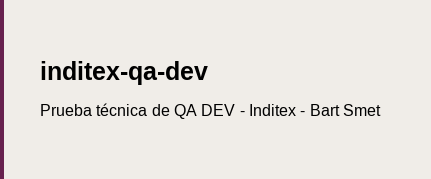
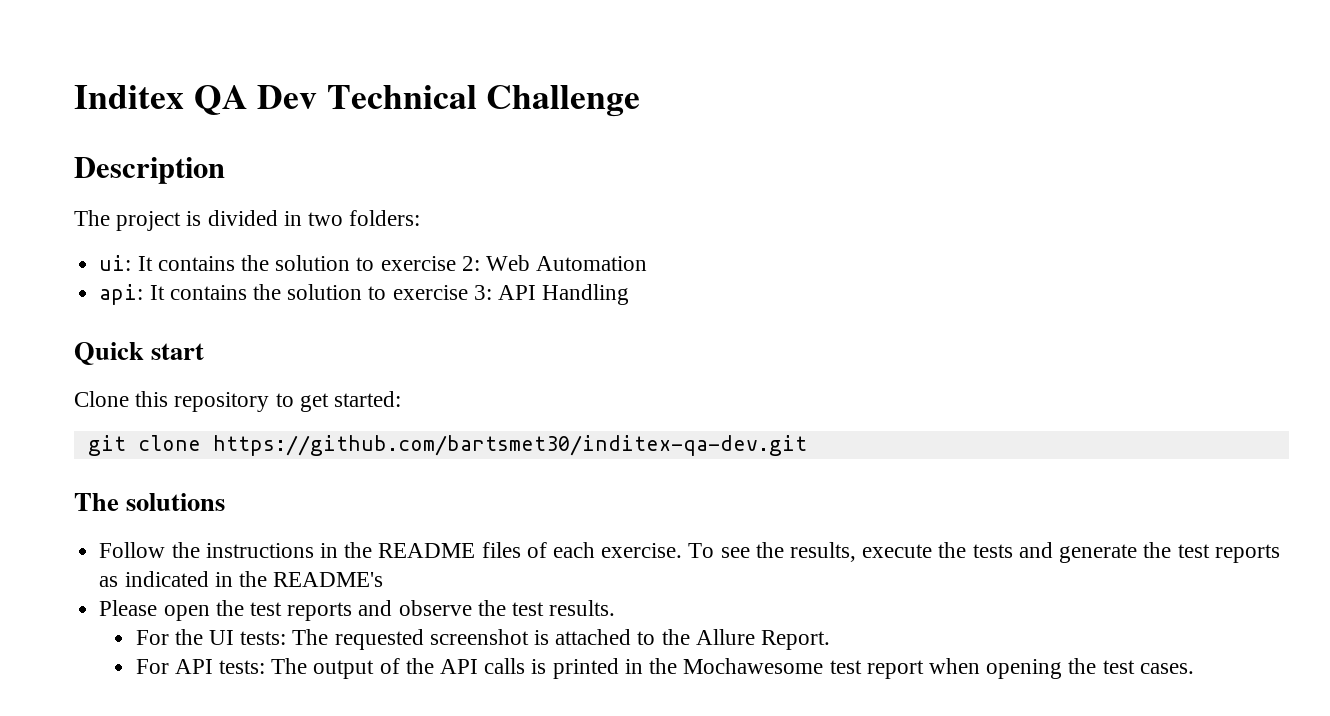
[40,61,208,85] [40,103,381,119] inditex-qa-dev // Prueba técnica de QA DEV - Inditex - Bart Smet -> [74,85,641,117] [74,157,225,184] [74,210,421,231] [99,255,648,271] [99,284,630,305] [74,342,205,365] [74,391,402,412] [87,435,807,456] [74,493,226,511] [99,542,1280,563] [99,571,384,587] [99,600,616,621] [135,629,831,650] [135,658,1194,679] Inditex QA Dev Technical Challenge // Description // The project is divided in two folders: // ui: It contains the solution to exercise 2: Web Automation // api: It contains the solution to exercise 3: API Handling // Quick start // Clone this repository to get started: // git clone https://github.com/bartsmet30/inditex-qa-dev.git // The solutions // Follow the instructions in the README files of each exercise. To see the results, execute the tests and generate the test reports as indicated in the README's // Please open the test reports and observe the test results. // For the UI tests: The requested screenshot is attached to the Allure Report. // For API tests: The output of the API calls is printed in the Mochawesome test report when opening the test cases.

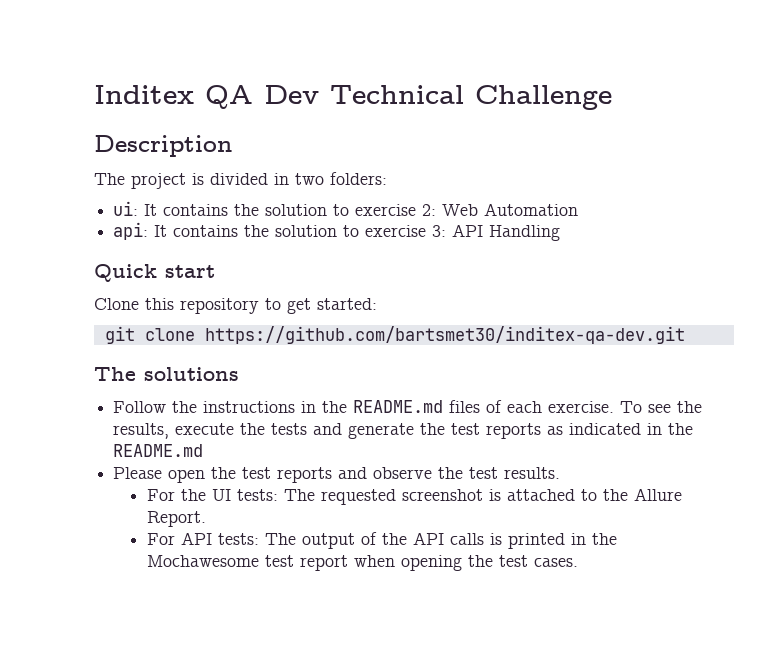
[378,543,476,558] README -> [353,400,444,413] README.md
[273,572,384,587] README's -> [113,444,204,457] README.md

